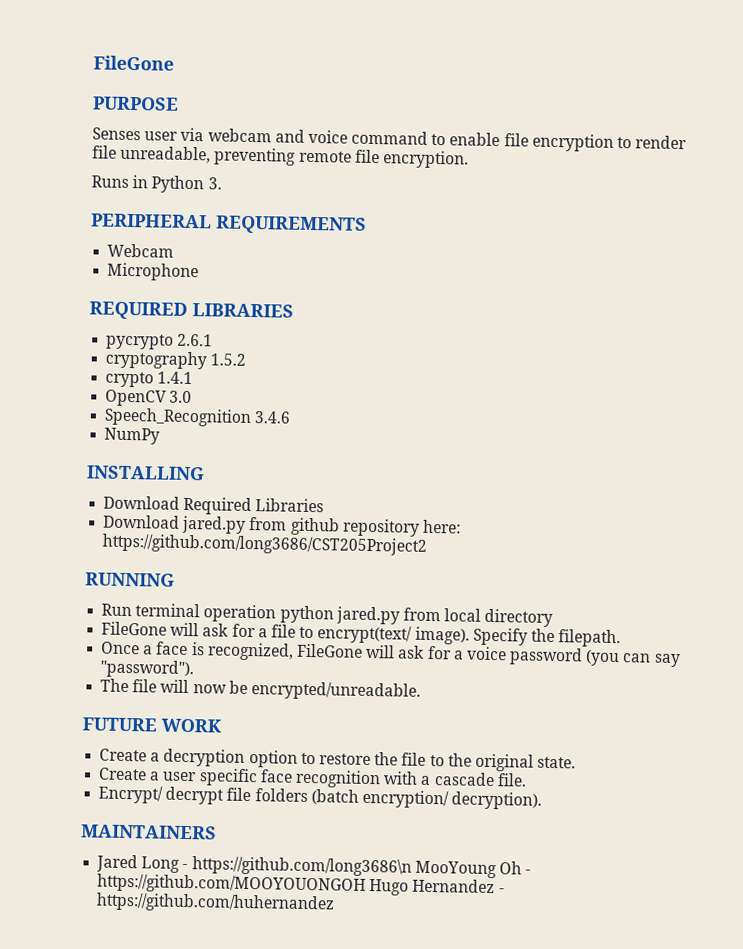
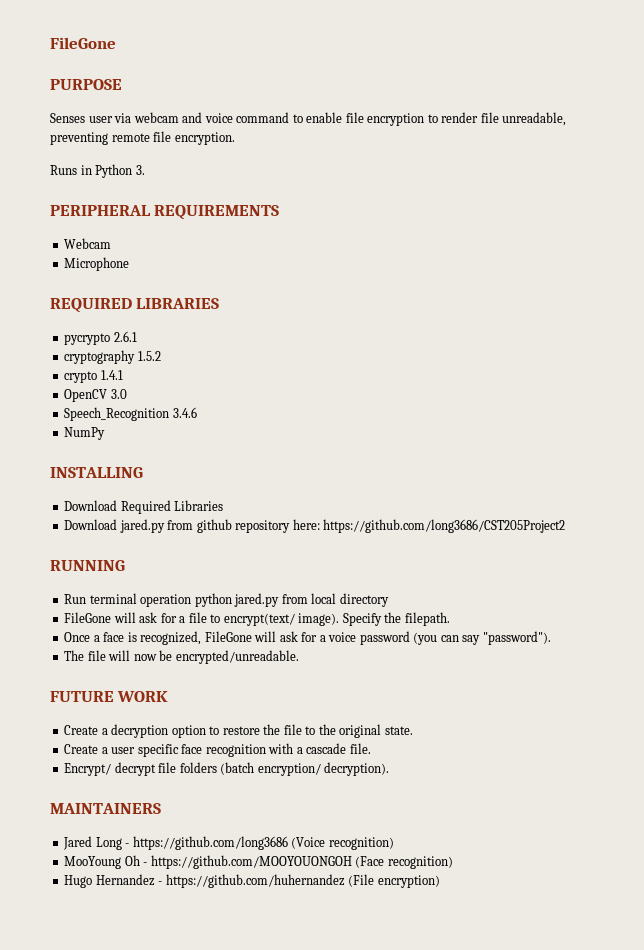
[191,856,412,877] https://github.com/long3686\n -> [132,836,394,850] https://github.com/long3686 (Voice recognition) //
(367, 884) none -> [355,856,453,869] (Face recognition) //
(336, 903) none -> [348,874,440,888] (File encryption)

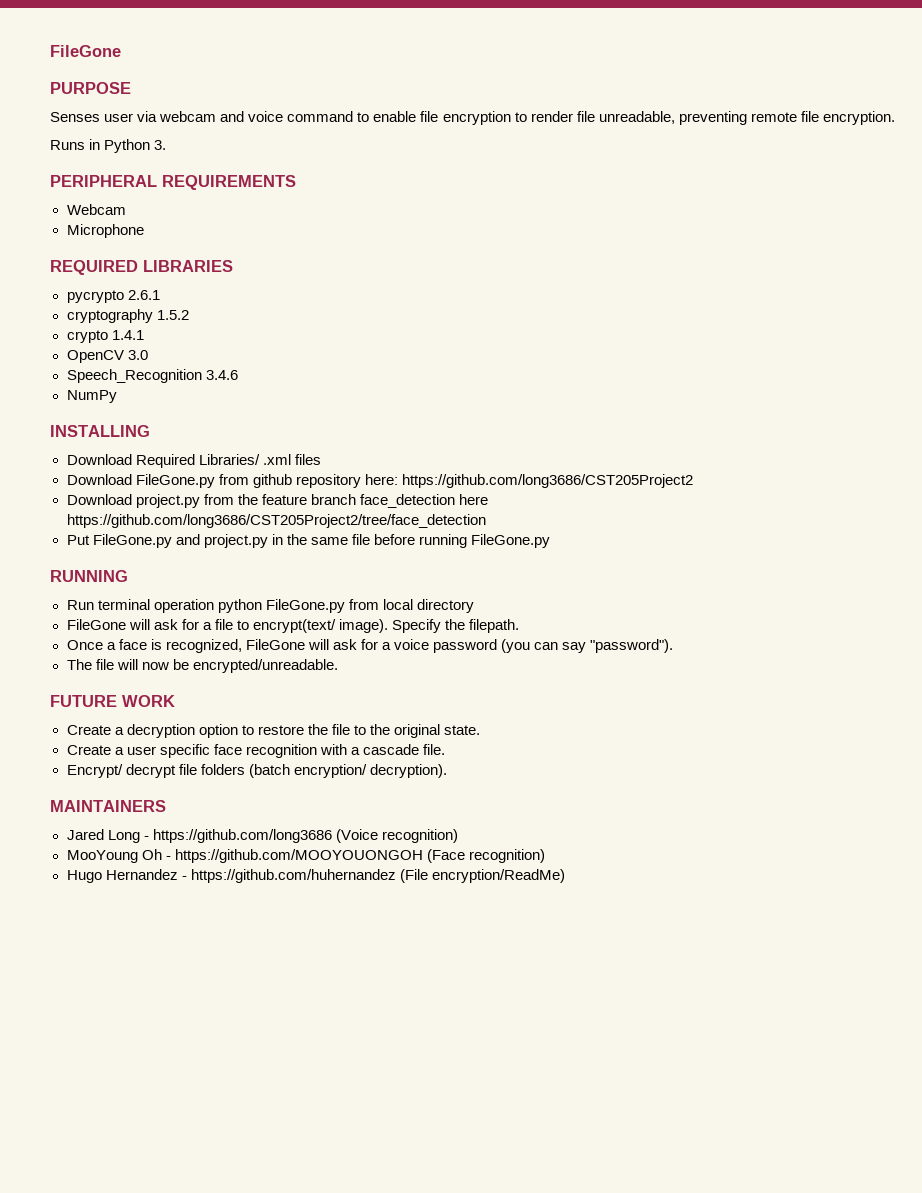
[174,500,224,511] [64,519,165,533] Libraries // Download jared.py -> [198,454,321,465] [66,474,215,488] Libraries/ .xml files // Download FileGone.py
(566, 526) none -> [66,494,488,508] [66,514,486,528] [66,534,550,548] // Download project.py from the feature branch face_detection here https://github.com/long3686/CST205Project2/tree/face_detection // Put FileGone.py and project.py in the same file before running FileGone.py
[234,593,280,607] jared.py -> [265,599,345,613] FileGone.py
[377,875,440,888] encryption) -> [431,869,565,883] encryption/ReadMe)

